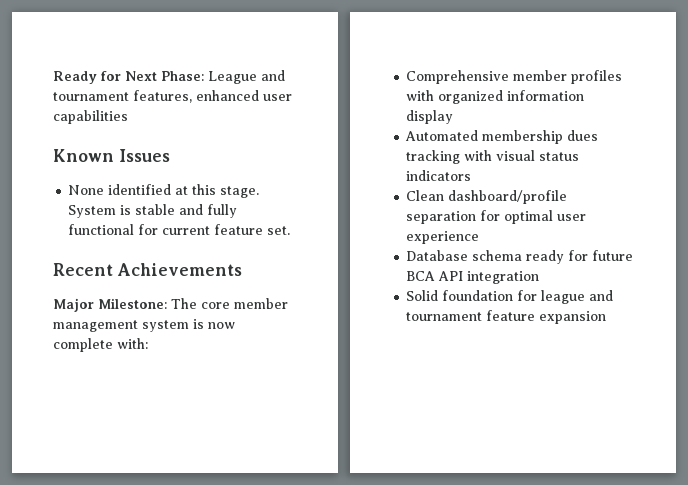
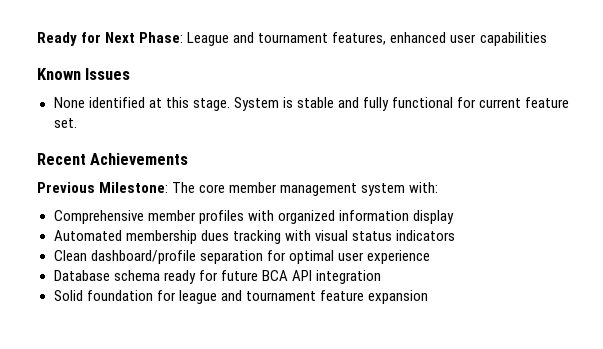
[53,298,94,312] Major -> [37,182,95,193] Previous
[193,319,235,329] [53,338,113,352] is now complete -> (406, 189) none

